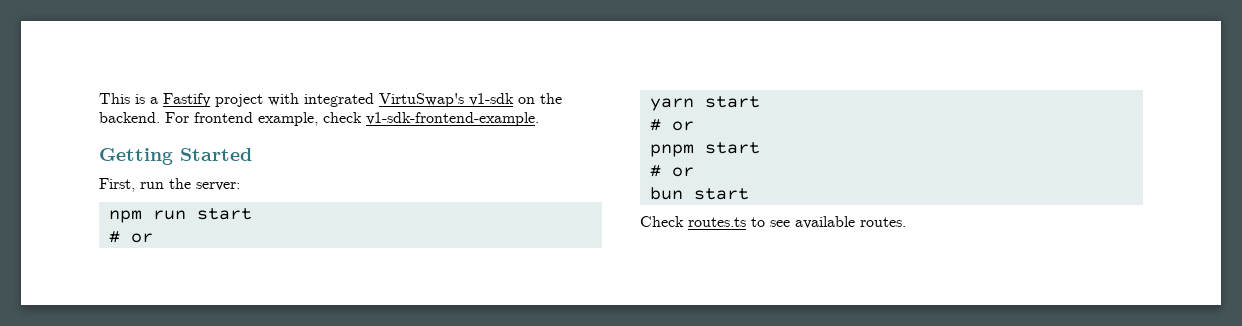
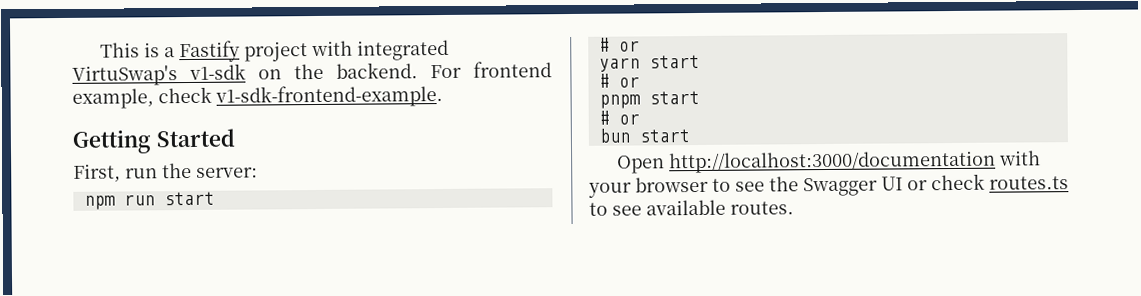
[640,216,684,227] Check -> [617,150,1042,174] [588,173,985,198] Open http://localhost:3000/documentation with your browser to see the Swagger UI or check

